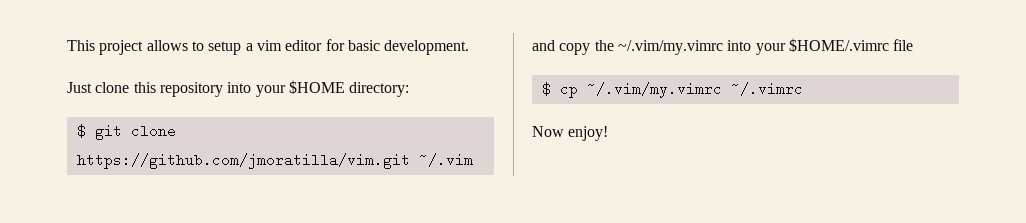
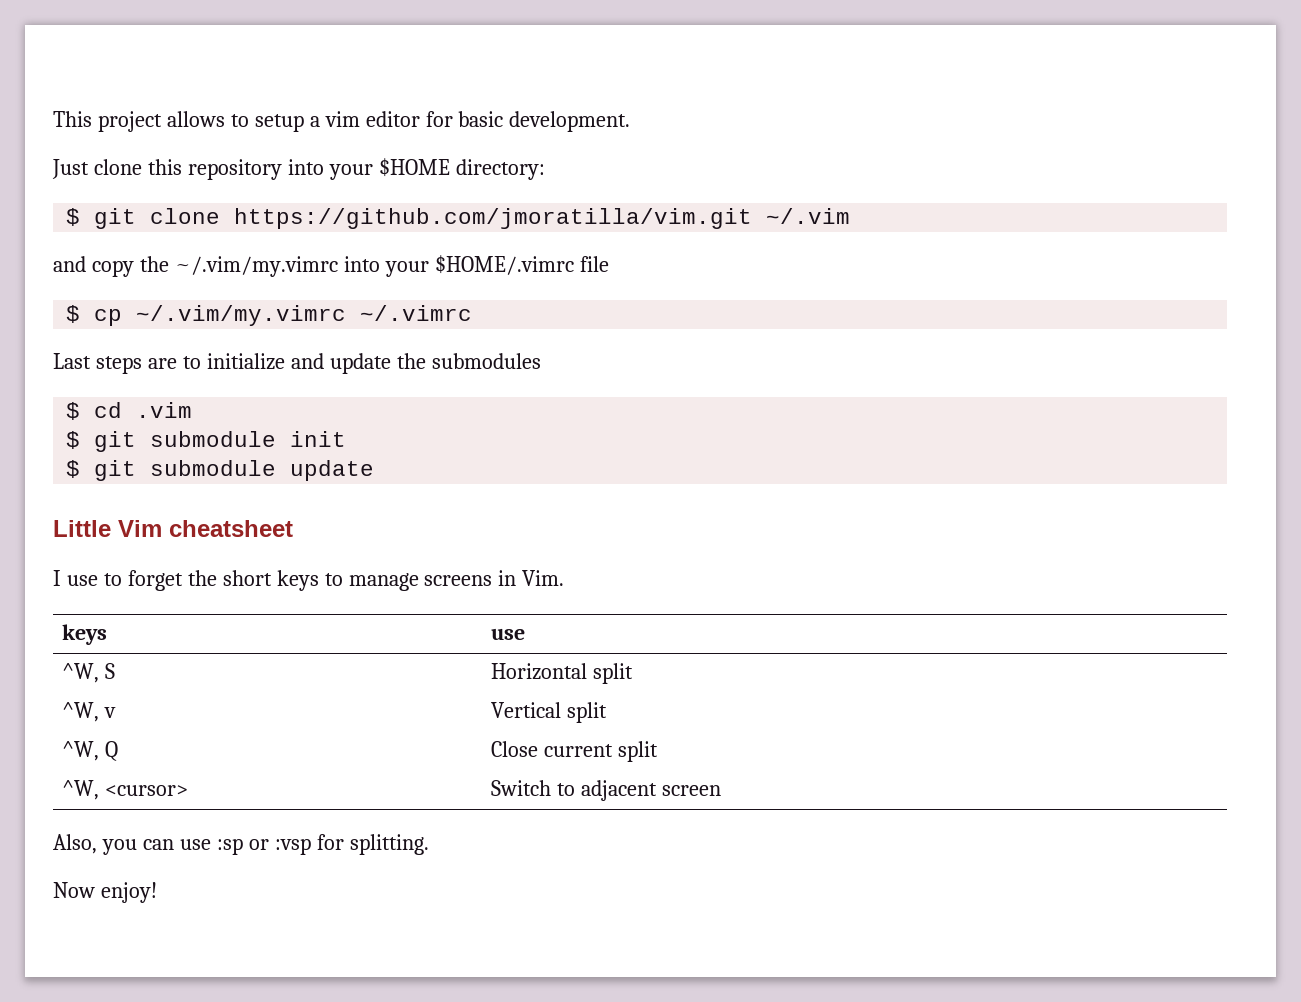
(803, 89) none -> [53,353,541,374] [66,402,193,420] [66,431,347,452] [66,460,375,481] [53,520,293,537] [53,570,565,591] [62,624,108,645] [491,628,526,640] [62,663,116,683] [491,663,634,684] [62,702,117,722] [491,702,608,723] [62,741,119,761] [491,741,659,762] [62,780,189,800] [491,780,722,801] [53,834,429,855] // Last steps are to initialize and update the submodules // $ cd .vim // $ git submodule init // $ git submodule update // Little Vim cheatsheet // I use to forget the short keys to manage screens in Vim. // keys | use // ^W, S | Horizontal split // ^W, v | Vertical split // ^W, Q | Close current split // ^W, <cursor> | Switch to adjacent screen // Also, you can use :sp or :vsp for splitting.

